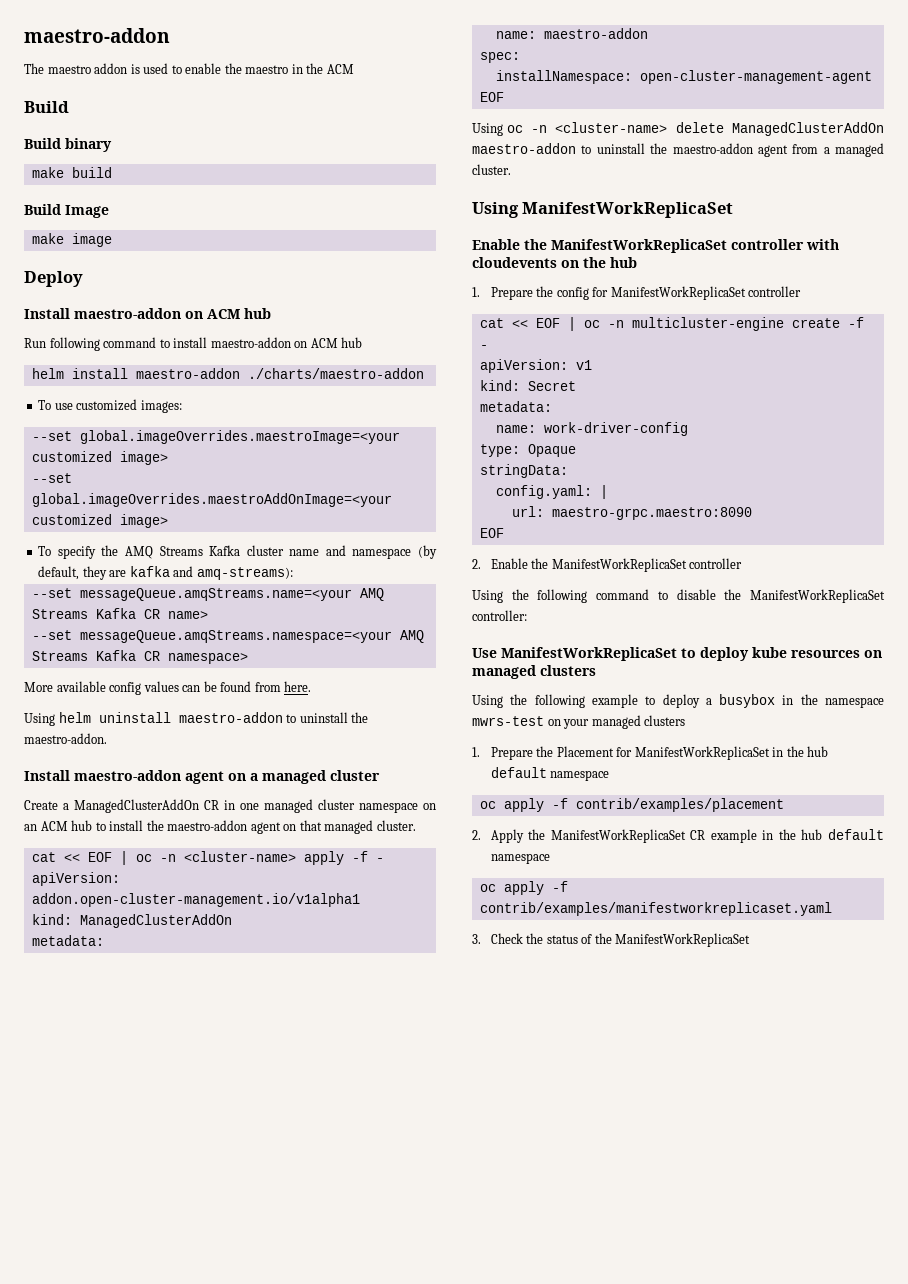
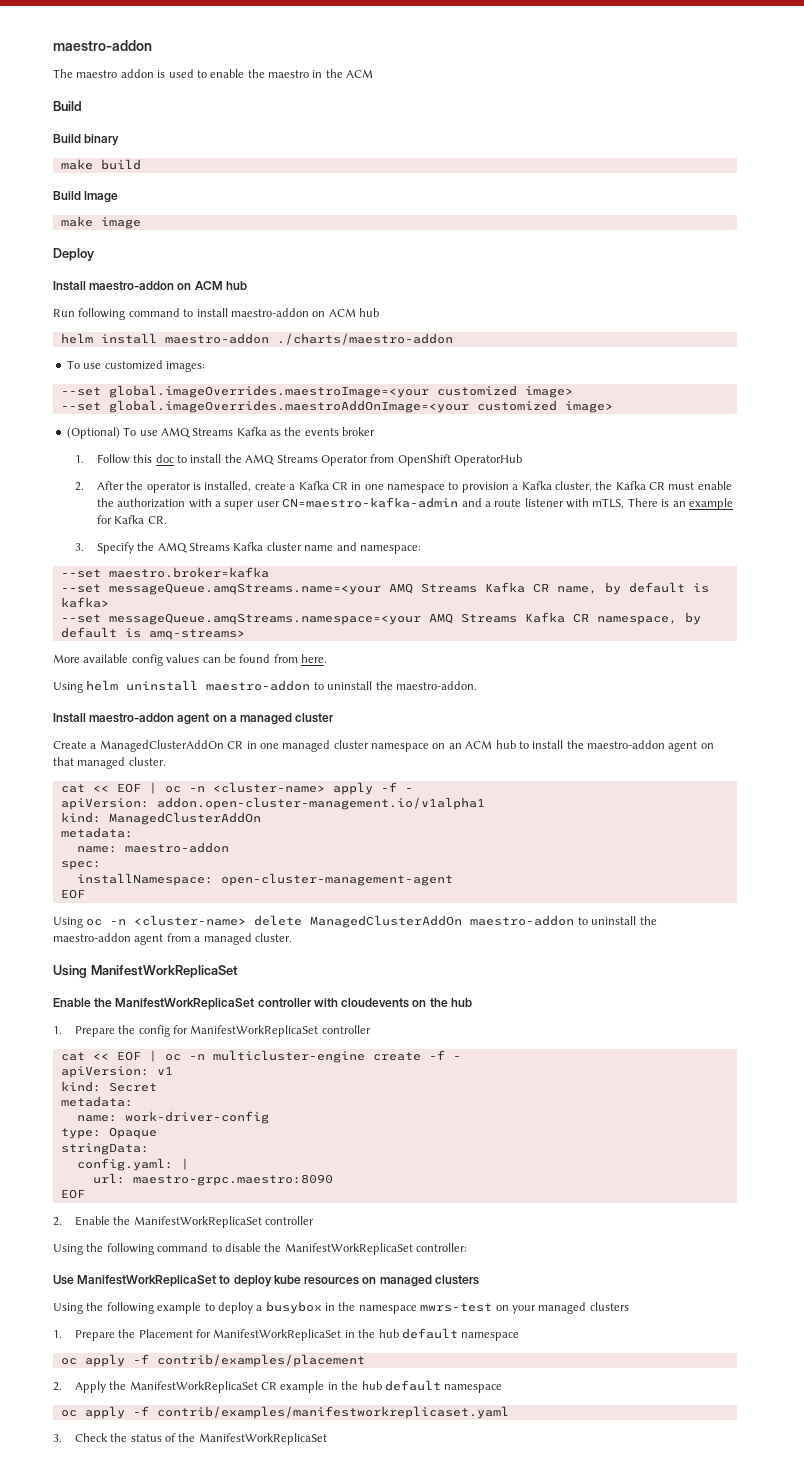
[38,546,96,559] To specify -> [66,427,376,439] [74,454,523,466] [74,481,732,493] [96,497,733,510] [96,515,167,524] [74,542,134,554] (Optional) To use AMQ Streams Kafka as the events broker // 1. Follow this doc to install the AMQ Streams Operator from OpenShift OperatorHub // 2. After the operator is installed, create a Kafka CR in one namespace to provision a Kafka cluster, the Kafka CR must enable the authorization with a super user CN=maestro-kafka-admin and a route listener with mTLS, There is an example for Kafka CR. // 3. Specify
[352,545,437,559] [38,566,293,580] namespace (by default, they are kafka and amq-streams): -> [359,545,421,554] [60,567,269,578] namespace: // --set maestro.broker=kafka
[167,611,208,619] name> -> [556,582,709,595] [60,597,109,608] name, by default is kafka>
[167,653,248,664] namespace> -> [596,612,701,625] [60,627,245,640] namespace, by default is amq-streams>

